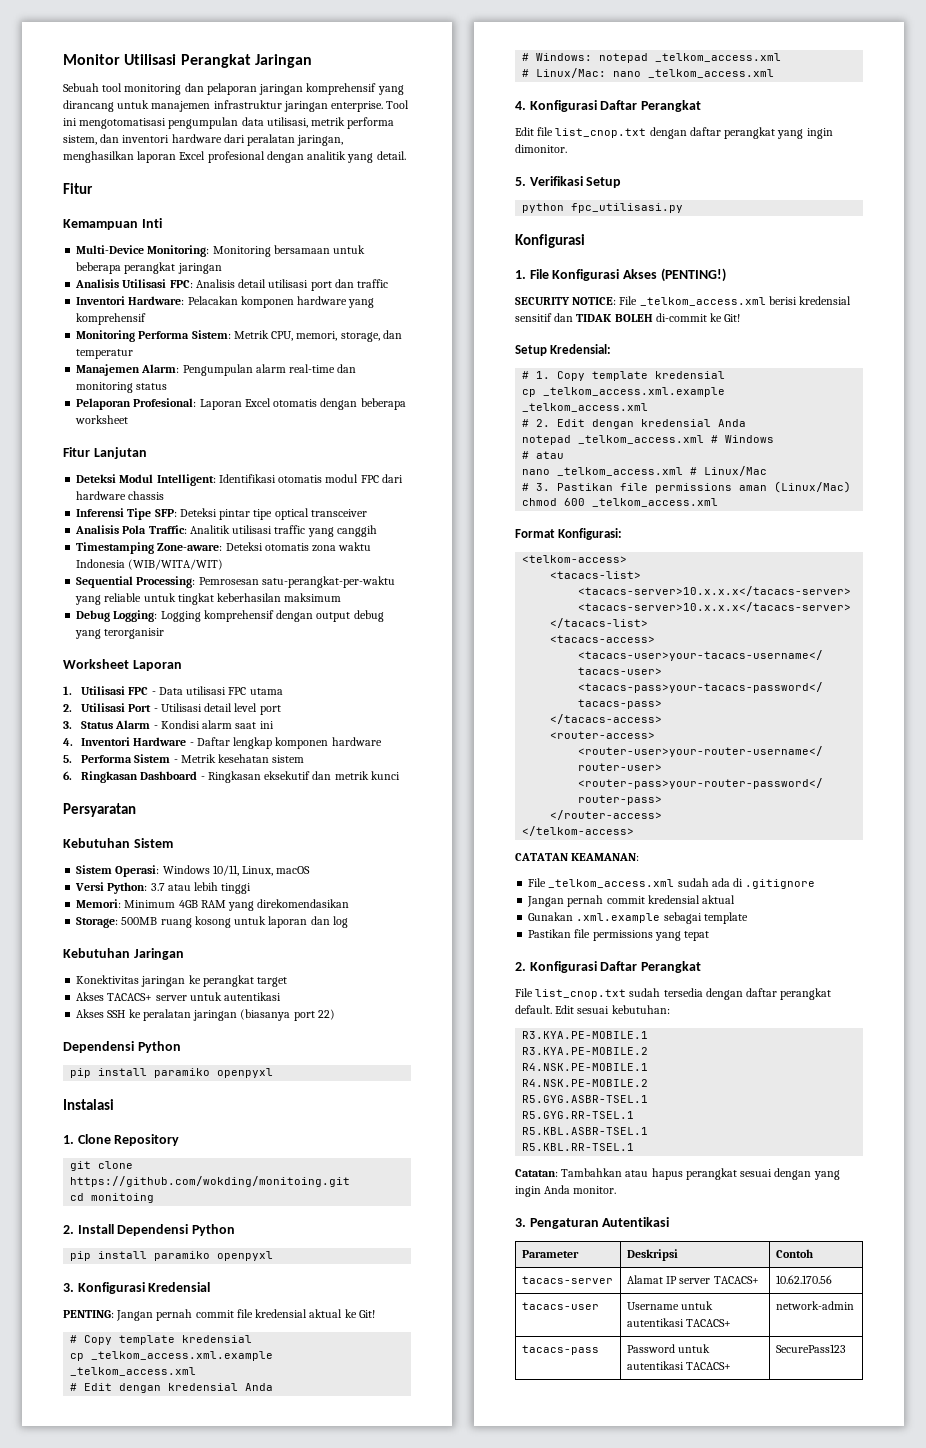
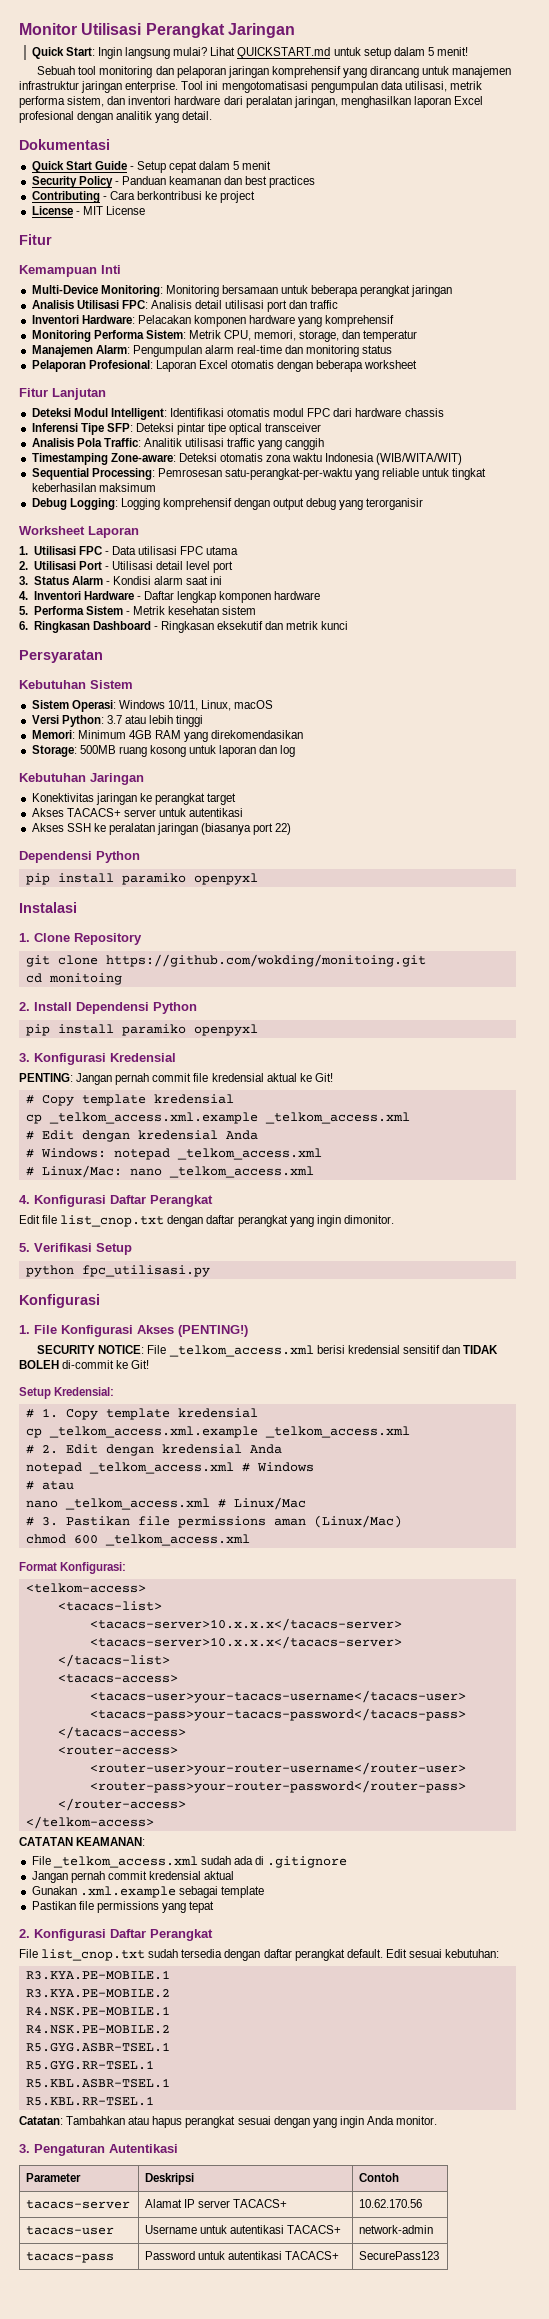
(312, 61) none -> [31,47,468,59] // Quick Start: Ingin langsung mulai? Lihat QUICKSTART.md untuk setup dalam 5 menit!
(406, 155) none -> [19,139,110,150] [31,161,272,173] [31,176,316,188] [31,191,256,203] [31,206,145,215] // Dokumentasi // Quick Start Guide - Setup cepat dalam 5 menit // Security Policy - Panduan keamanan dan best practices // Contributing - Cara berkontribusi ke project // License - MIT License

